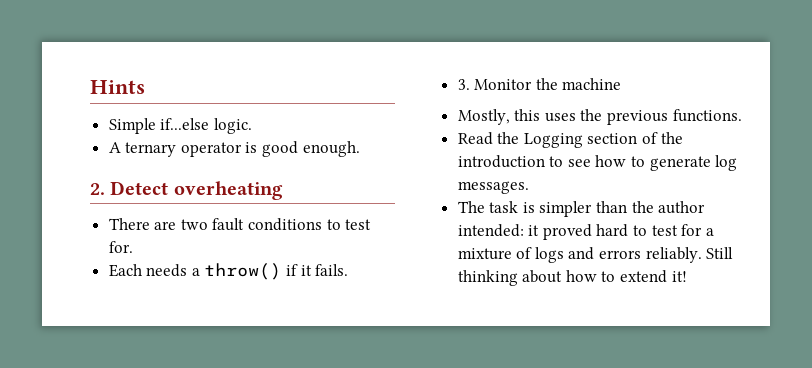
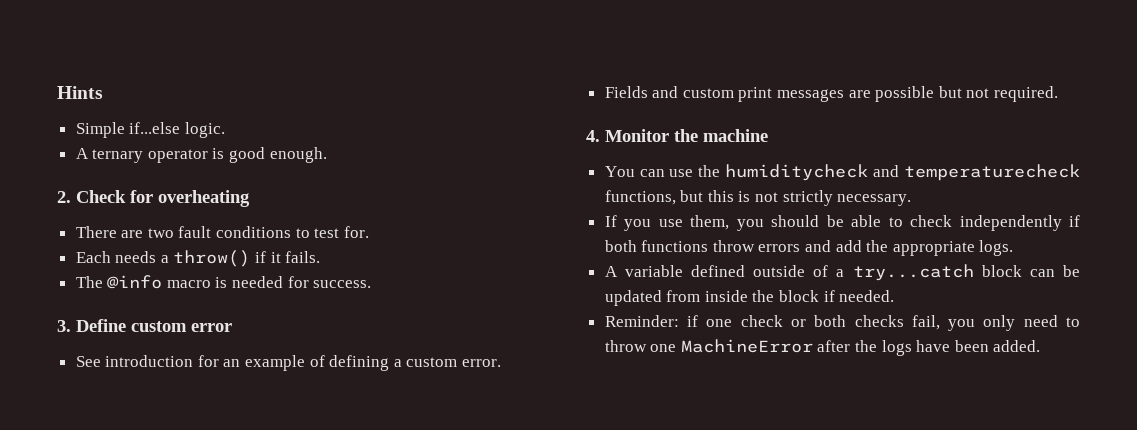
[110,181,169,195] Detect -> [76,190,153,203] Check for
[457,78,622,90] [457,109,742,125] [457,132,683,148] [457,155,738,171] [457,181,529,194] [457,201,706,217] [457,224,714,240] [457,247,734,263] [457,270,687,286] 3. Monitor the machine // Mostly, this uses the previous functions. // Read the Logging section of the introduction to see how to generate log messages. // The task is simpler than the author intended: it proved hard to test for a mixture of logs and errors reliably. Still thinking about how to extend it! -> [75,275,372,289] [57,319,232,332] [75,355,502,371] [604,86,1059,102] [586,129,768,142] [604,164,1080,181] [604,190,912,206] [604,215,1080,231] [604,240,1014,256] [604,264,1080,281] [604,290,895,306] [604,315,1080,331] [604,339,1041,356] The @info macro is needed for success. // 3. Define custom error // See introduction for an example of defining a custom error. // Fields and custom print messages are possible but not required. // 4. Monitor the machine // You can use the humiditycheck and temperaturecheck functions, but this is not strictly necessary. // If you use them, you should be able to check independently if both functions throw errors and add the appropriate logs. // A variable defined outside of a try...catch block can be updated from inside the block if needed. // Reminder: if one check or both checks fail, you only need to throw one MachineError after the logs have been added.

